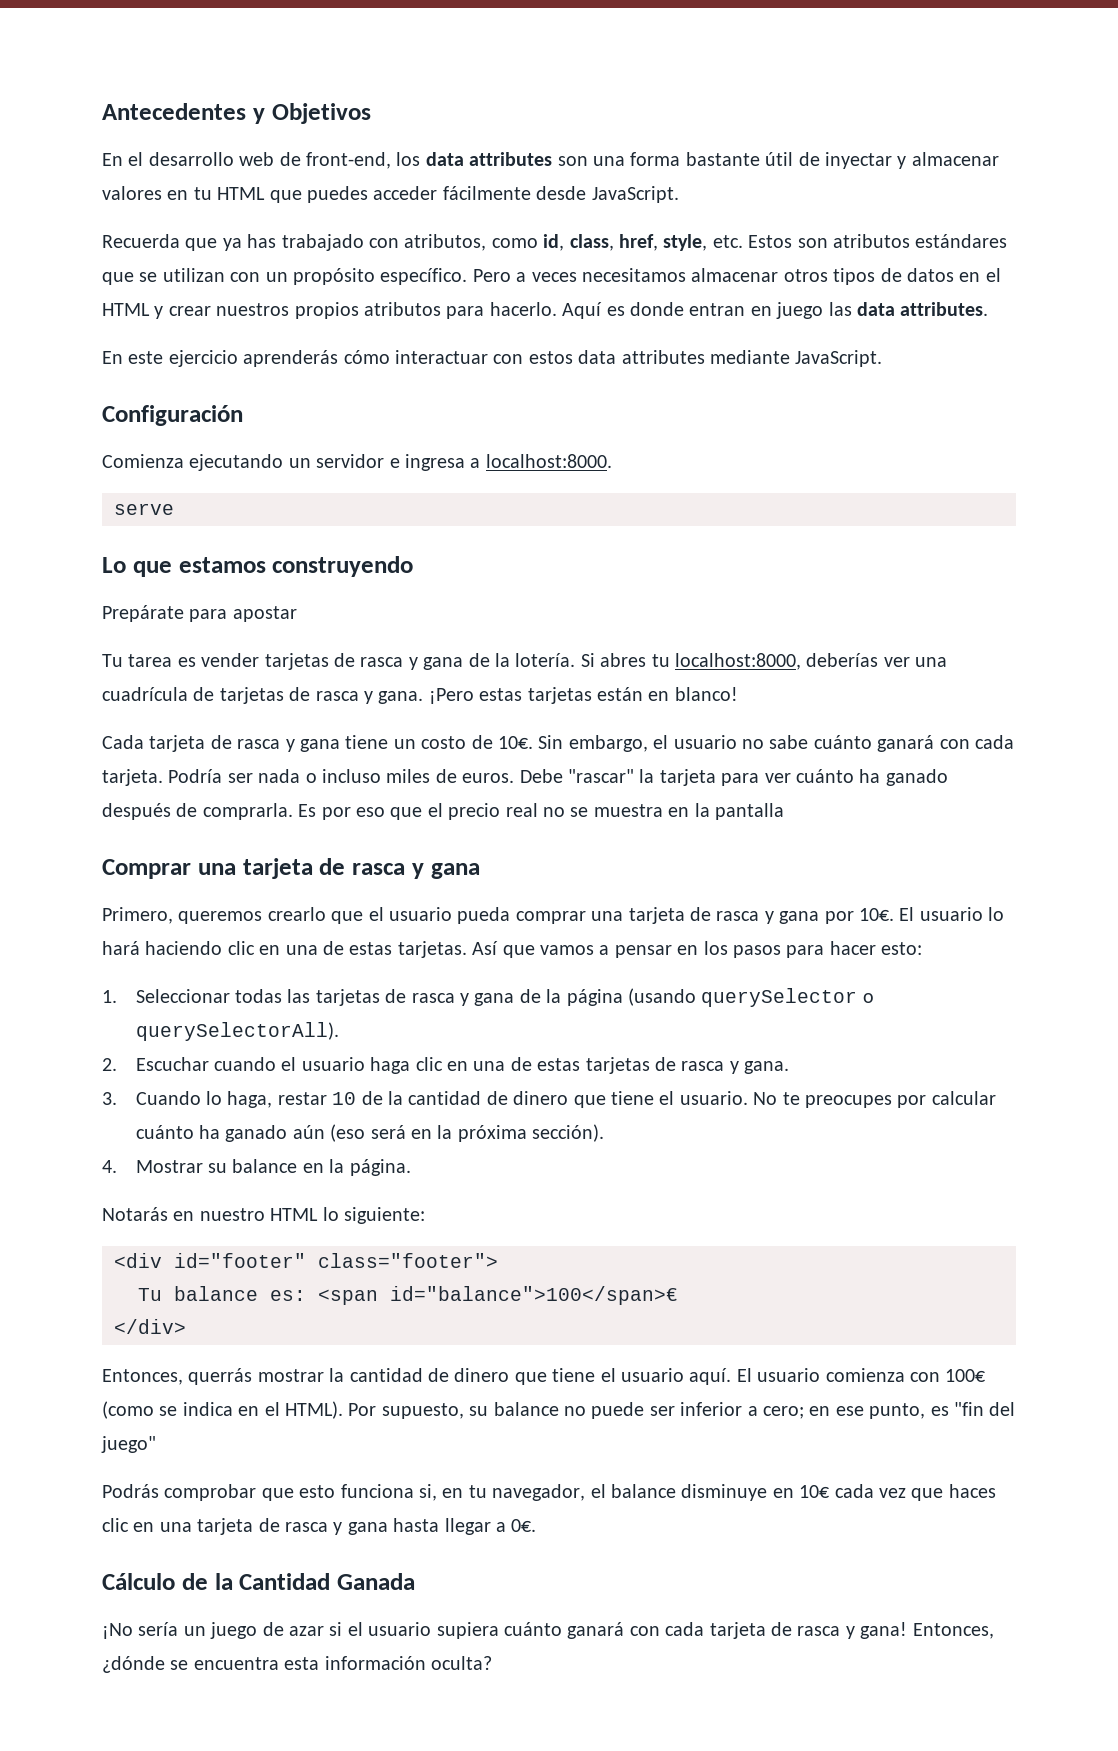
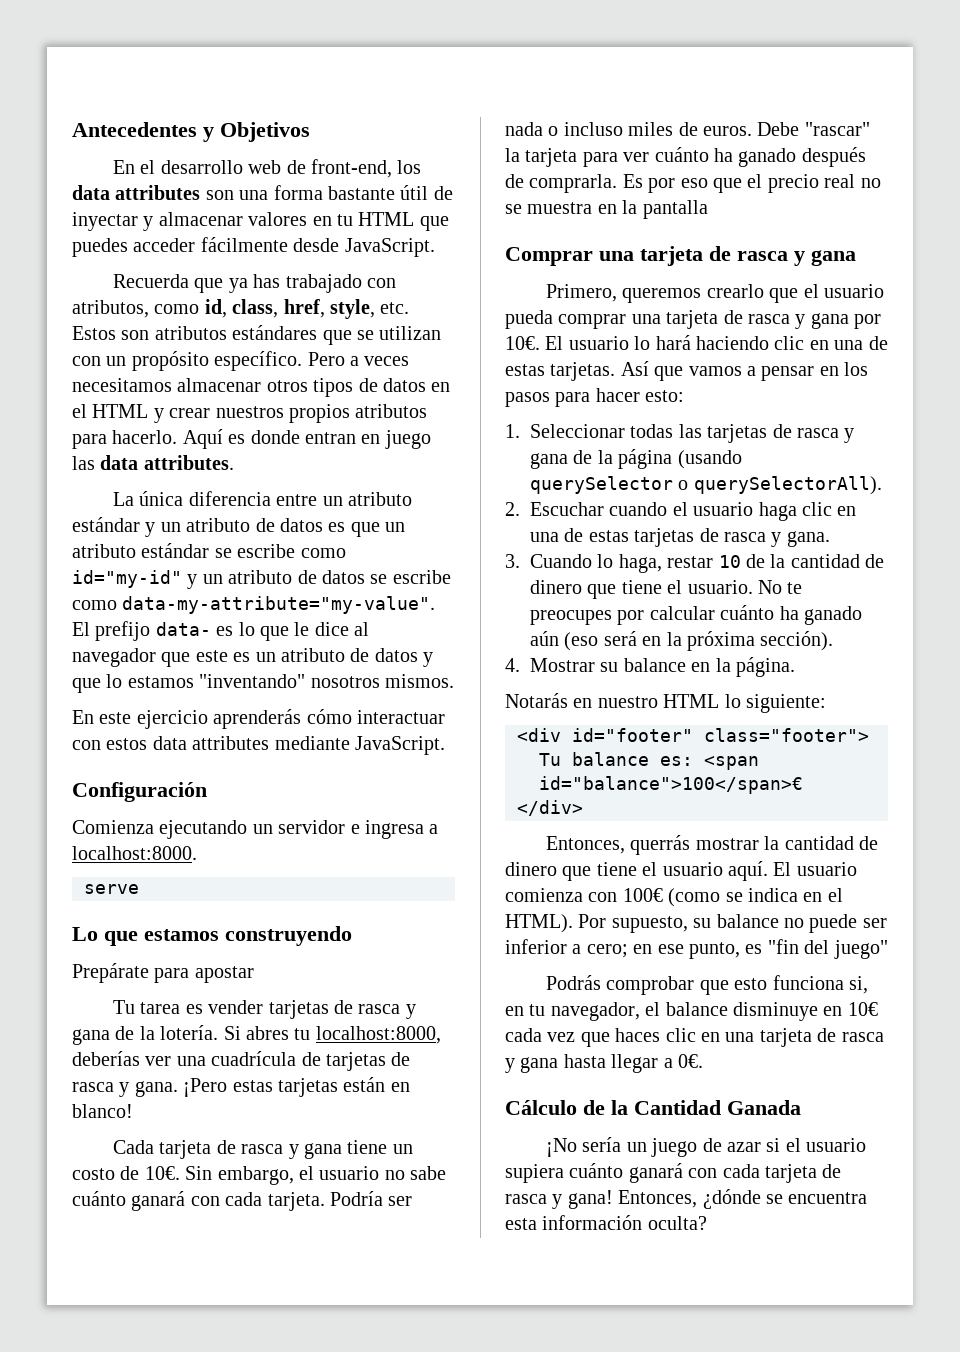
(989, 309) none -> [113,491,413,506] [72,517,406,537] [72,543,346,558] [72,570,451,589] [72,596,436,614] [72,621,370,641] [72,648,434,667] [72,674,454,693] // La única diferencia entre un atributo estándar y un atributo de datos es que un atributo estándar se escribe como id="my-id" y un atributo de datos se escribe como data-my-attribute="my-value". El prefijo data- es lo que le dice al navegador que este es un atributo de datos y que lo estamos "inventando" nosotros mismos.

